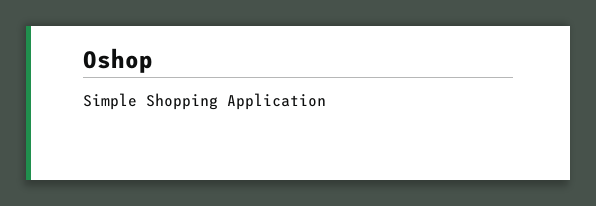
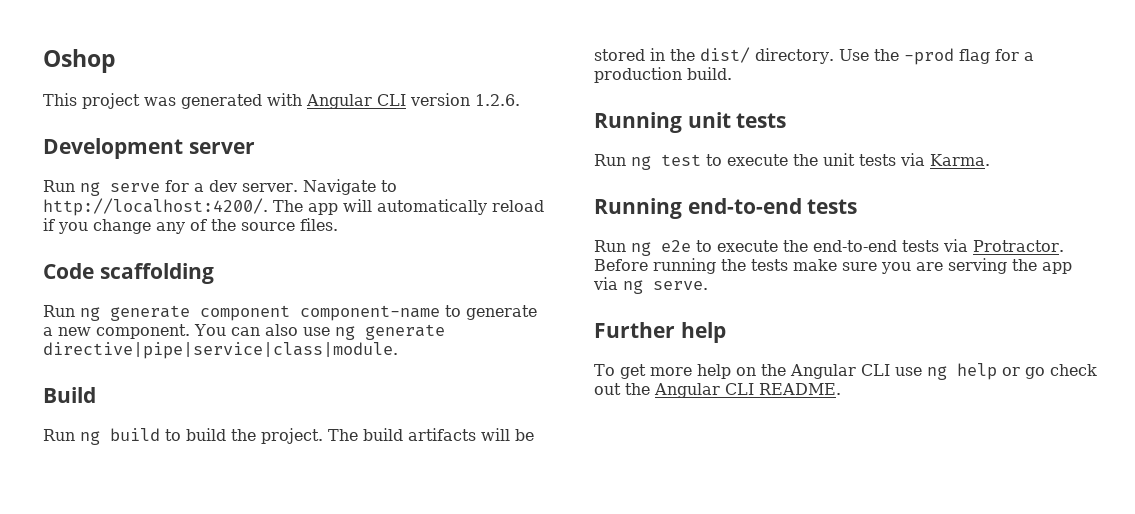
[83,93,326,110] Simple Shopping Application -> [43,93,520,109] [43,138,255,159] [43,179,397,196] [43,198,544,216] [43,218,338,234] [43,263,214,284] [43,305,537,321] [43,324,445,340] [43,342,398,359] [43,387,96,403] [43,428,534,445] [594,47,1034,65] [594,67,732,83] [594,112,787,133] [594,153,990,170] [594,198,858,219] [594,239,1064,256] [594,258,1072,274] [593,277,708,294] [594,322,726,343] [594,363,1097,380] [594,383,841,398] This project was generated with Angular CLI version 1.2.6. // Development server // Run ng serve for a dev server. Navigate to http://localhost:4200/. The app will automatically reload if you change any of the source files. // Code scaffolding // Run ng generate component component-name to generate a new component. You can also use ng generate directive|pipe|service|class|module. // Build // Run ng build to build the project. The build artifacts will be stored in the dist/ directory. Use the -prod flag for a production build. // Running unit tests // Run ng test to execute the unit tests via Karma. // Running end-to-end tests // Run ng e2e to execute the end-to-end tests via Protractor. Before running the tests make sure you are serving the app via ng serve. // Further help // To get more help on the Angular CLI use ng help or go check out the Angular CLI README.

